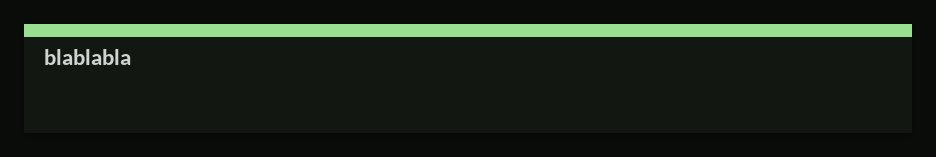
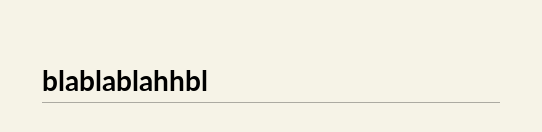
[44,49,131,65] blablabla -> [42,70,208,91] blablablahhbl

